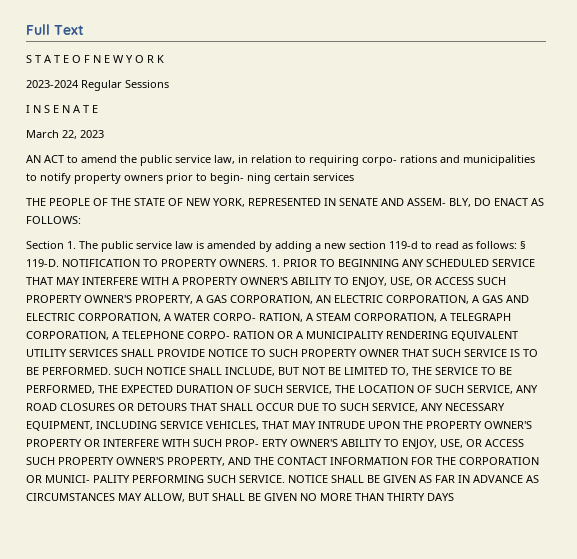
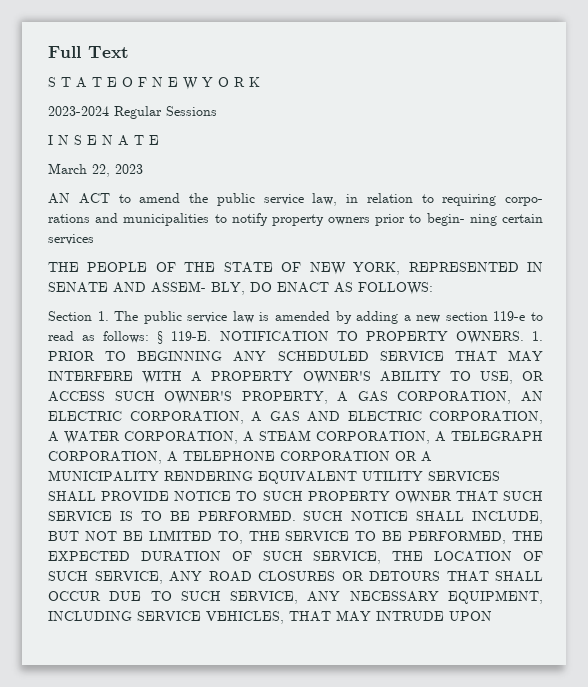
[389,241,418,249] 119-d -> [493,311,526,321] 119-e
[26,259,59,267] 119-D. -> [171,331,212,341] 119-E.
[352,277,506,287] [26,295,82,303] ENJOY, USE, OR ACCESS SUCH PROPERTY -> [479,371,544,384] [48,391,155,402] USE, OR ACCESS SUCH
[213,313,303,322] CORPO- RATION, -> [124,431,238,444] CORPORATION,
[187,331,274,339] CORPO- RATION -> [280,451,390,462] CORPORATION
[403,421,532,429] [26,439,524,449] [26,457,539,466] [26,475,539,483] [26,493,454,502] THE PROPERTY OWNER'S PROPERTY OR INTERFERE WITH SUCH PROP- ERTY OWNER'S ABILITY TO ENJOY, USE, OR ACCESS SUCH PROPERTY OWNER'S PROPERTY, AND THE CONTACT INFORMATION FOR THE CORPORATION OR MUNICI- PALITY PERFORMING SUCH SERVICE. NOTICE SHALL BE GIVEN AS FAR IN ADVANCE AS CIRCUMSTANCES MAY ALLOW, BUT SHALL BE GIVEN NO MORE THAN THIRTY DAYS -> (492, 616) none

